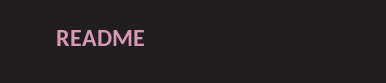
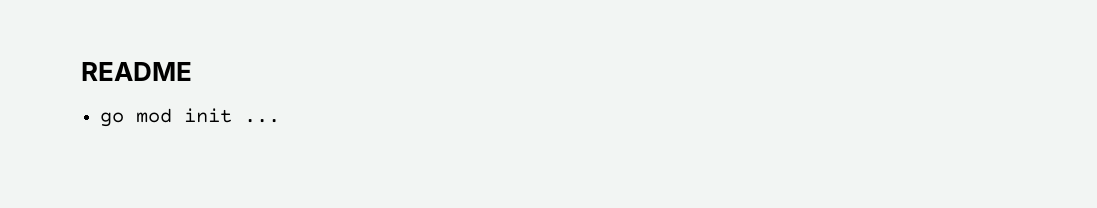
(145, 38) none -> [99,108,280,127] // go mod init ...

